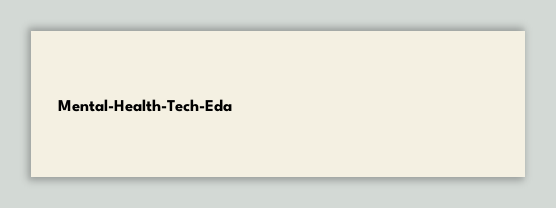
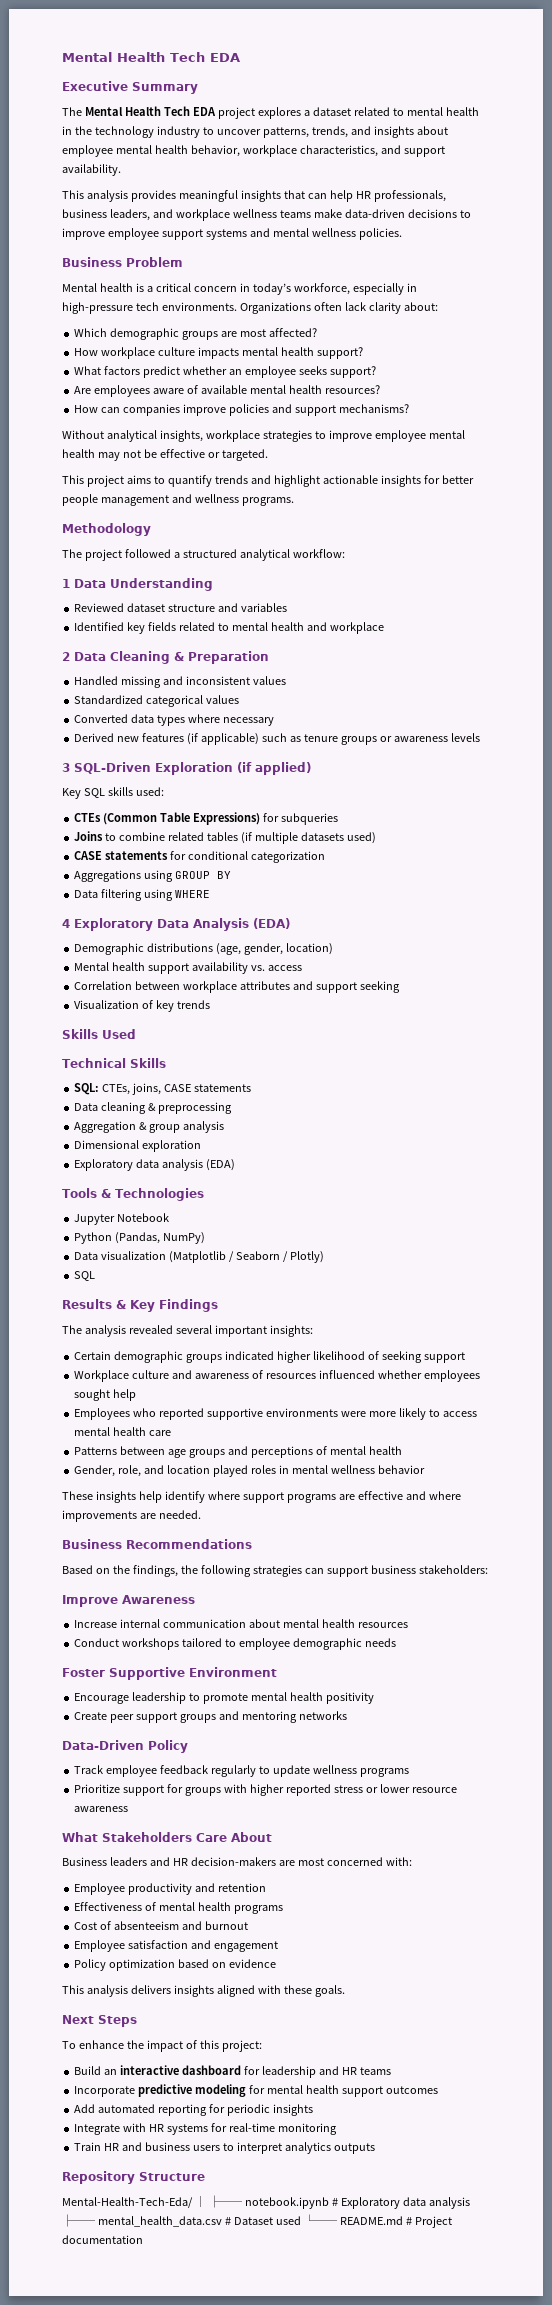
[58,99,232,112] Mental-Health-Tech-Eda -> [62,52,240,62] [62,81,198,94] [62,106,479,119] [62,126,448,138] [62,145,445,157] [62,164,121,176] [62,190,446,202] [62,209,471,221] [62,228,402,240] [62,257,183,267] [62,283,417,295] [62,302,438,314] [74,328,317,340] [74,347,363,359] [74,366,376,378] [74,385,380,397] [74,404,409,416] [62,430,465,442] [62,449,268,461] [62,475,474,487] [62,494,294,506] [62,523,151,536] [62,549,345,561] [62,578,213,591] [74,603,287,612] [74,622,384,634] [62,651,269,664] [74,676,286,688] [74,695,240,707] [74,714,274,726] [74,733,480,745] [62,762,311,775] [62,787,164,799] [74,812,338,825] [74,831,376,844] [74,851,325,863] [74,870,232,882] [74,889,211,901] [62,918,290,931] [74,943,333,955] [74,962,302,974] [74,981,400,993] [74,1000,211,1012] [62,1029,136,1039] [62,1058,166,1068] [74,1083,251,1095] [74,1102,233,1114] [74,1121,225,1133] [74,1140,202,1152] [74,1159,236,1171] [62,1188,204,1201] [74,1213,170,1225] [74,1232,206,1244] [74,1251,324,1263] [74,1271,96,1281] [62,1299,218,1312] [62,1325,313,1337] [74,1351,465,1363] [74,1370,480,1382] [74,1389,137,1401] [74,1408,477,1420] [74,1427,172,1436] [74,1446,402,1458] [74,1465,425,1477] [62,1491,461,1503] [62,1510,201,1522] [62,1539,252,1549] [62,1565,488,1577] [62,1595,195,1607] [74,1619,408,1628] [74,1638,396,1650] [62,1667,277,1680] [74,1692,374,1704] [74,1711,347,1723] [62,1740,188,1753] [74,1765,409,1777] [74,1784,457,1796] [74,1806,129,1812] [62,1832,272,1842] [62,1857,412,1866] [74,1883,267,1895] [74,1902,283,1914] [74,1921,248,1930] [74,1940,279,1952] [74,1959,276,1971] [62,1985,345,1997] [62,2015,137,2027] [62,2040,262,2052] [74,2065,391,2078] [74,2084,438,2097] [74,2104,313,2116] [74,2123,337,2135] [74,2142,375,2154] [62,2171,205,2184] [62,2195,470,2209] [62,2214,452,2228] [62,2235,143,2244] Mental Health Tech EDA // Executive Summary // The Mental Health Tech EDA project explores a dataset related to mental health in the technology industry to uncover patterns, trends, and insights about employee mental health behavior, workplace characteristics, and support availability. // This analysis provides meaningful insights that can help HR professionals, business leaders, and workplace wellness teams make data-driven decisions to improve employee support systems and mental wellness policies. // Business Problem // Mental health is a critical concern in today’s workforce, especially in high-pressure tech environments. Organizations often lack clarity about: // Which demographic groups are most affected? // How workplace culture impacts mental health support? // What factors predict whether an employee seeks support? // Are employees aware of available mental health resources? // How can companies improve policies and support mechanisms? // Without analytical insights, workplace strategies to improve employee mental health may not be effective or targeted. // This project aims to quantify trends and highlight actionable insights for better people management and wellness programs. // Methodology // The project followed a structured analytical workflow: // 1 Data Understanding // Reviewed dataset structure and variables // Identified key fields related to mental health and workplace // 2 Data Cleaning & Preparation // Handled missing and inconsistent values // Standardized categorical values // Converted data types where necessary // Derived new features (if applicable) such as tenure groups or awareness levels // 3 SQL-Driven Exploration (if applied) // Key SQL skills used: // CTEs (Common Table Expressions) for subqueries // Joins to combine related tables (if multiple datasets used) // CASE statements for conditional categorization // Aggregations using GROUP BY // Data filtering using WHERE // 4 Exploratory Data Analysis (EDA) // Demographic distributions (age, gender, location) // Mental health support availability vs. access // Correlation between workplace attributes and support seeking // Visualization of key trends // Skills Used // Technical Skills // SQL: CTEs, joins, CASE statements // Data cleaning & preprocessing // Aggregation & group analysis // Dimensional exploration // Exploratory data analysis (EDA) // Tools & Technologies // Jupyter Notebook // Python (Pandas, NumPy) // Data visualization (Matplotlib / Seaborn / Plotly) // SQL // Results & Key Findings // The analysis revealed several important insights: // Certain demographic groups indicated higher likelihood of seeking support // Workplace culture and awareness of resources influenced whether employees sought help // Employees who reported supportive environments were more likely to access mental health care // Patterns between age groups and perceptions of mental health // Gender, role, and location played roles in mental wellness behavior // These insights help identify where support programs are effective and where improvements are needed. // Business Recommendations // Based on the findings, the following strategies can support business stakeholders: // Improve Awareness // Increase internal communication about mental health resources // Conduct workshops tailored to employee demographic needs // Foster Supportive Environment // Encourage leadership to promote mental health positivity // Create peer support groups and mentoring networks // Data-Driven Policy // Track employee feedback regularly to update wellness programs // Prioritize support for groups with higher reported stress or lower resource awareness // What Stakeholders Care About // Business leaders and HR decision-makers are most concerned with: // Employee productivity and retention // Effectiveness of mental health programs // Cost of absenteeism and burnout // Employee satisfaction and engagement // Policy optimization based on evidence // This analysis delivers insights aligned with these goals. // Next Steps // To enhance the impact of this project: // Build an interactive dashboard for leadership and HR teams // Incorporate predictive modeling for mental health support outcomes // Add automated reporting for periodic insights // Integrate with HR systems for real-time monitoring // Train HR and business users to interpret analytics outputs // Repository Structure // Mental-Health-Tech-Eda/ │ ├── notebook.ipynb # Exploratory data analysis ├── mental_health_data.csv # Dataset used └── README.md # Project documentation

